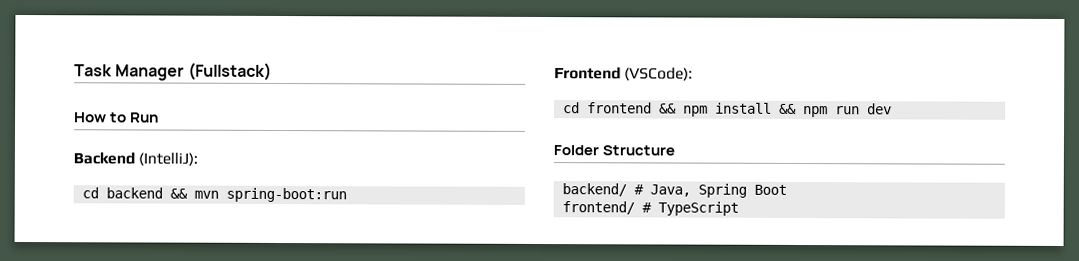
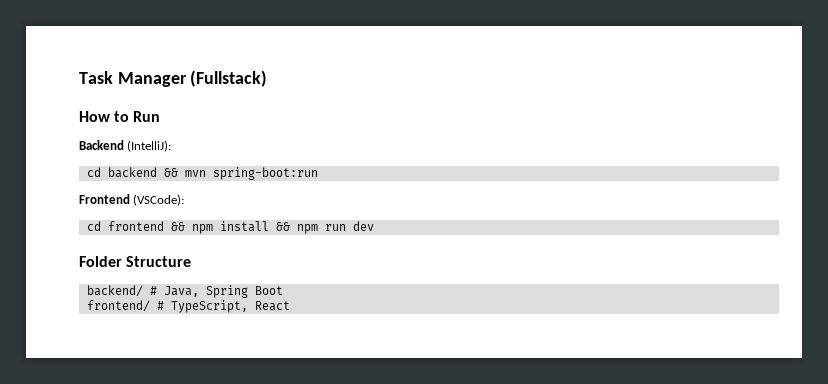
[658,201,740,216] TypeScript -> [170,300,290,313] TypeScript, React

